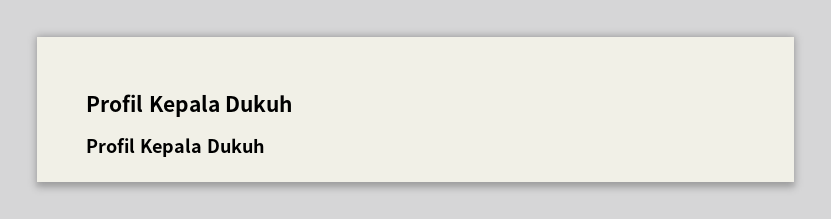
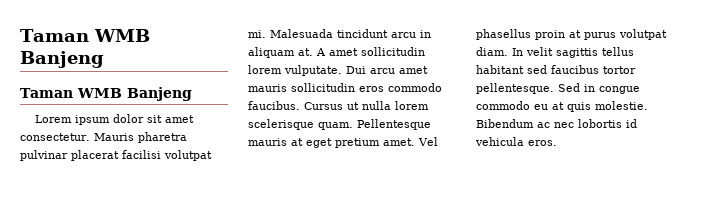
[86,94,293,117] [86,138,265,157] Profil Kepala Dukuh // Profil Kepala Dukuh -> [20,29,150,42] [20,51,104,68] [20,87,192,101] [34,114,194,125] [20,132,187,143] [20,150,212,161] [248,29,431,38] [248,47,425,58] [248,65,428,76] [248,83,442,92] [248,101,429,110] [248,119,431,130] [248,137,438,148] [476,29,667,40] [476,47,634,58] [476,65,636,74] [476,83,640,94] [476,101,648,112] [476,119,637,128] [475,137,557,146] Taman WMB Banjeng // Taman WMB Banjeng // Lorem ipsum dolor sit amet consectetur. Mauris pharetra pulvinar placerat facilisi volutpat mi. Malesuada tincidunt arcu in aliquam at. A amet sollicitudin lorem vulputate. Dui arcu amet mauris sollicitudin eros commodo faucibus. Cursus ut nulla lorem scelerisque quam. Pellentesque mauris at eget pretium amet. Vel phasellus proin at purus volutpat diam. In velit sagittis tellus habitant sed faucibus tortor pellentesque. Sed in congue commodo eu at quis molestie. Bibendum ac nec lobortis id vehicula eros.

